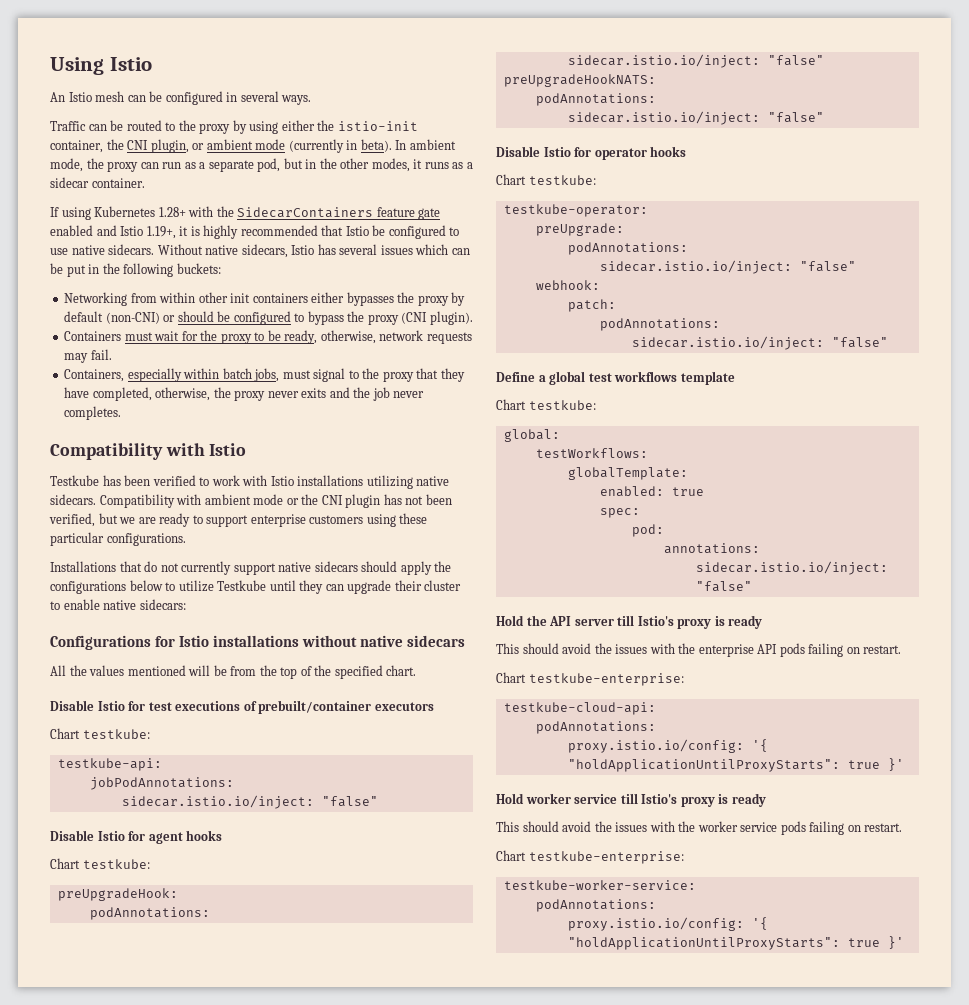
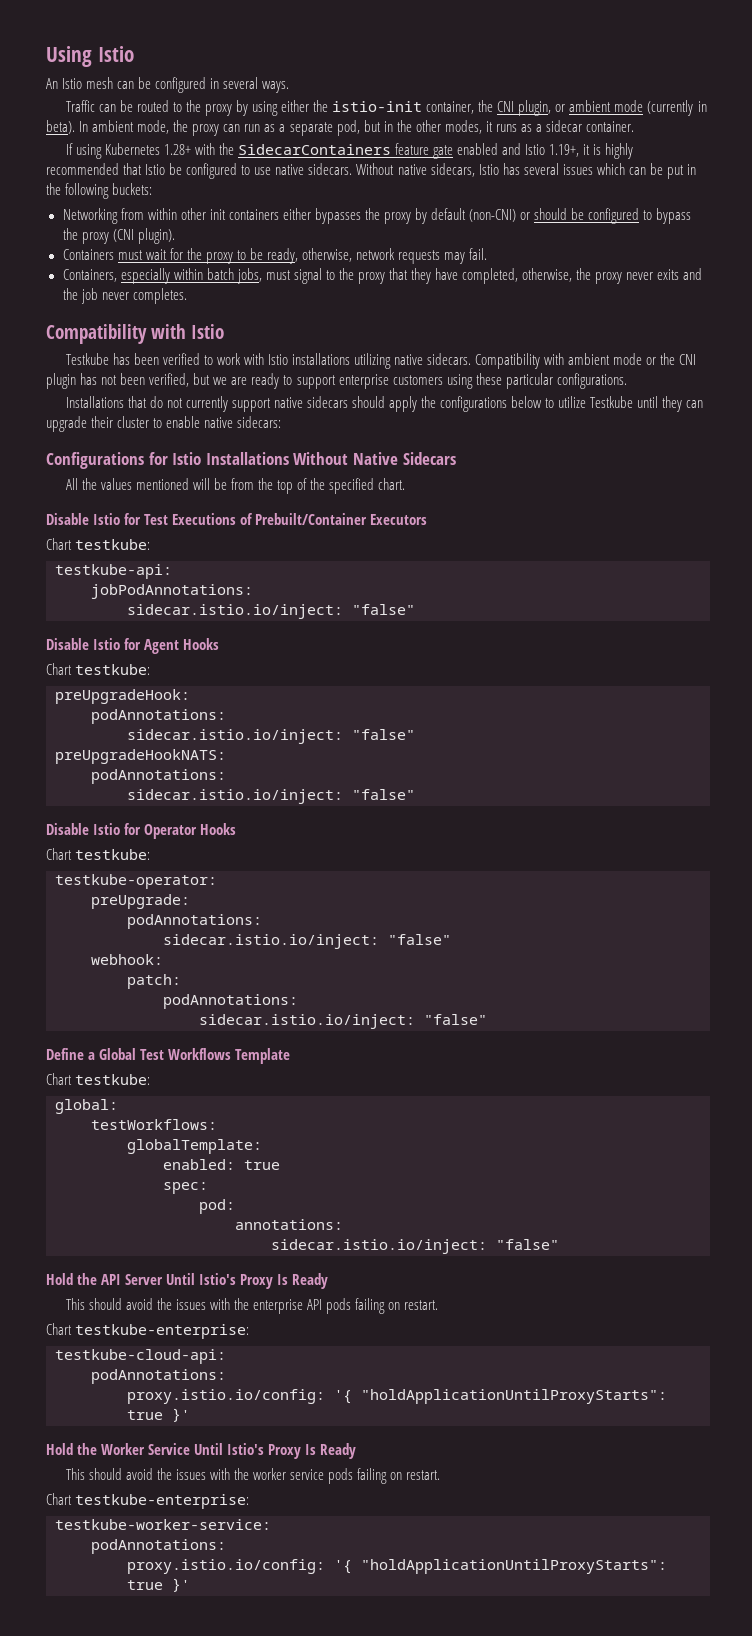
[213,635,466,647] installations without native sidecars -> [205,452,456,465] Installations Without Native Sidecars
[148,700,434,714] test executions of prebuilt/container executors -> [144,513,428,525] Test Executions of Prebuilt/Container Executors
[148,830,223,844] agent hooks -> [144,638,220,654] Agent Hooks
[594,146,687,160] operator hooks -> [144,823,237,839] Operator Hooks
[549,371,735,385] global test workflows template -> [99,1048,291,1064] Global Test Workflows Template
[574,615,763,629] server till Istio's proxy is ready -> [125,1273,329,1289] Server Until Istio's Proxy Is Ready
[525,793,766,807] worker service till Istio's proxy is ready -> [77,1443,357,1459] the Worker Service Until Istio's Proxy Is Ready

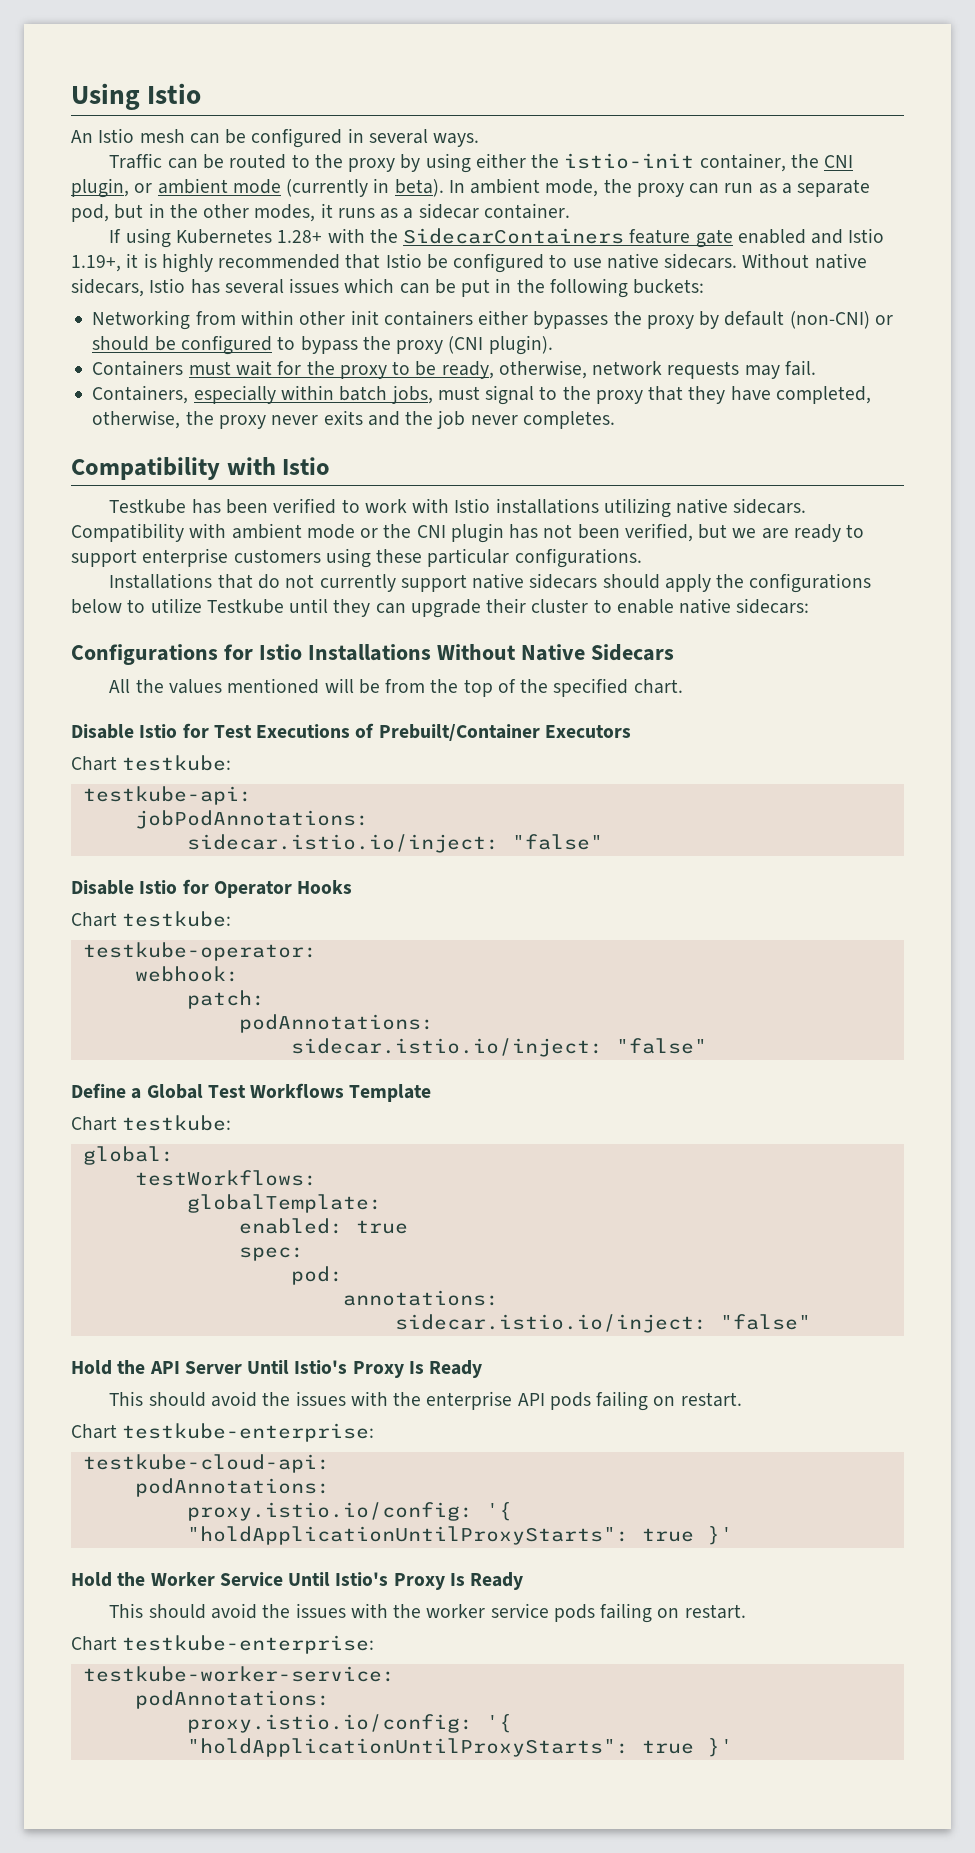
[46,638,220,654] [46,663,151,675] [55,689,190,704] [91,709,226,724] [127,729,415,744] [55,749,226,764] [91,769,226,784] [127,789,415,804] // Disable Istio for Agent Hooks // Chart testkube: // preUpgradeHook: // podAnnotations: // sidecar.istio.io/inject: "false" // preUpgradeHookNATS: // podAnnotations: // sidecar.istio.io/inject: "false" -> (603, 842) none
[91,894,190,909] [127,914,262,929] [163,934,451,949] // preUpgrade: // podAnnotations: // sidecar.istio.io/inject: "false" -> (317, 951) none

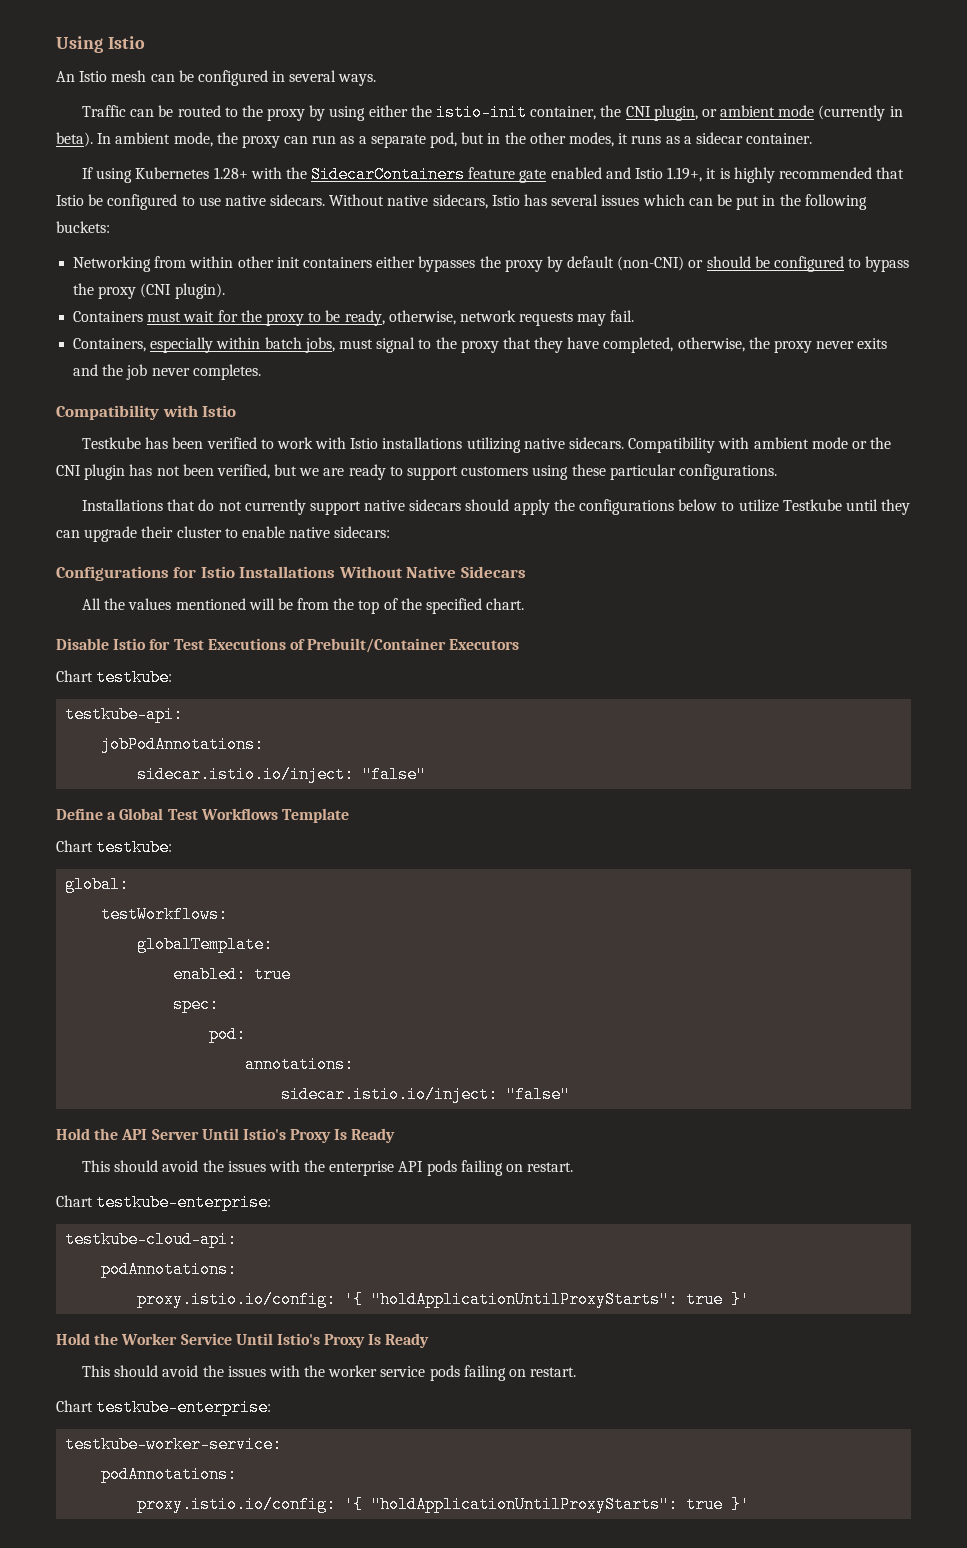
[142,548,229,567] enterprise -> (459, 473) none
[71,879,353,898] [71,911,232,927] [82,942,317,961] [134,966,239,982] [186,990,265,1009] [238,1014,434,1033] [290,1038,707,1057] // Disable Istio for Operator Hooks // Chart testkube: // testkube-operator: // webhook: // patch: // podAnnotations: // sidecar.istio.io/inject: "false" -> (427, 774) none

